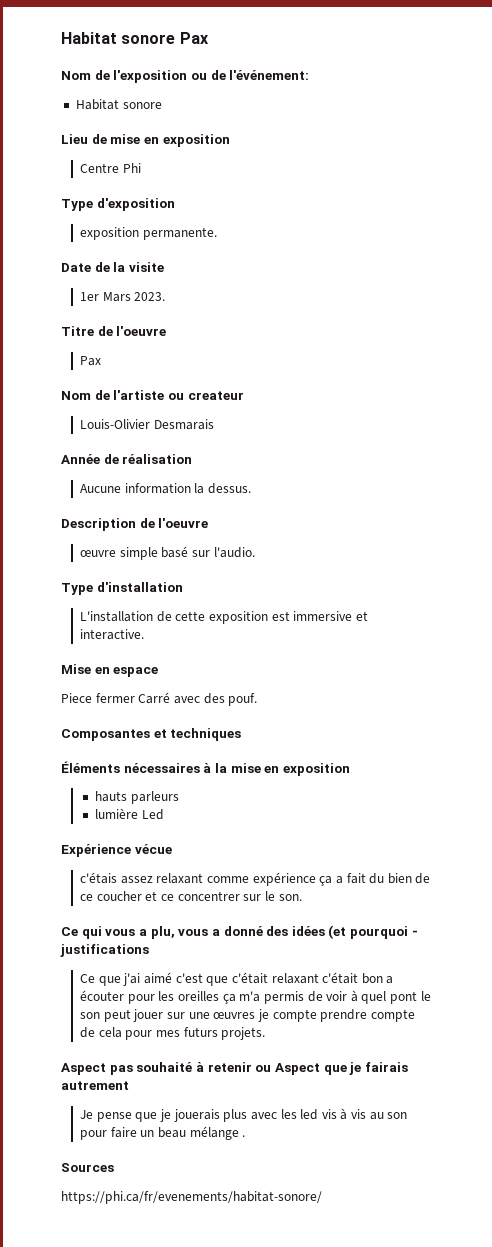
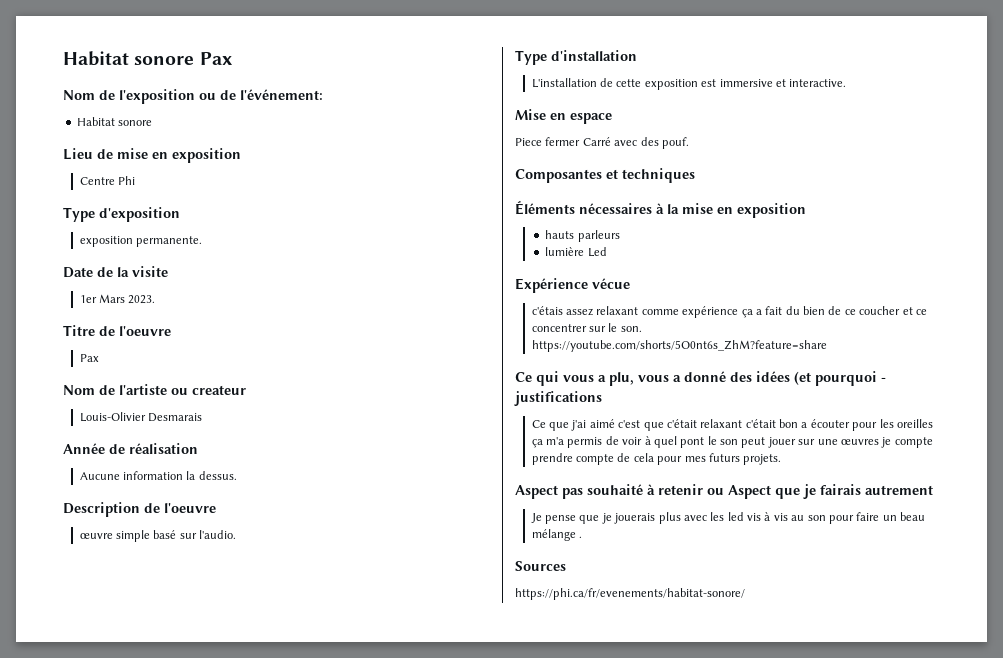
(302, 897) none -> [531,340,827,352] https://youtube.com/shorts/5O0nt6s_ZhM?feature=share

